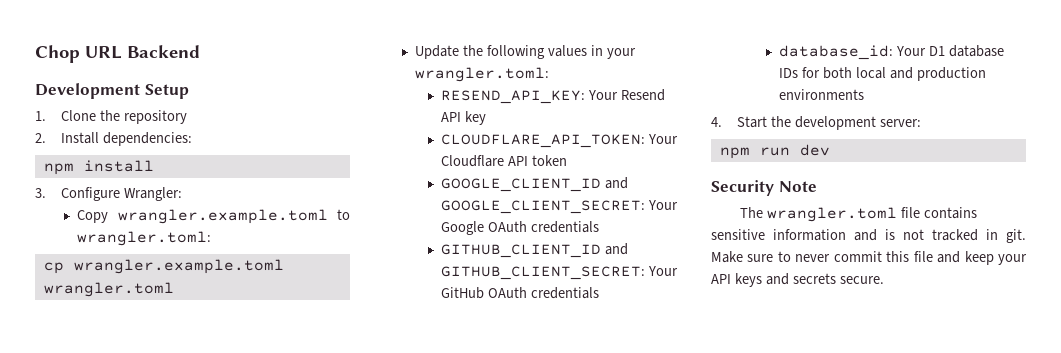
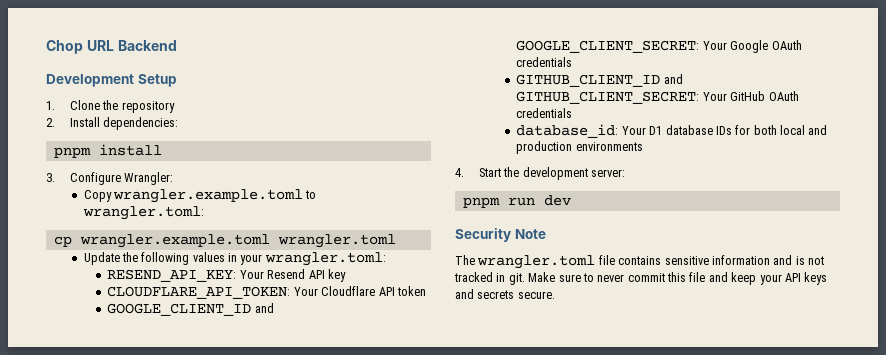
[43,163,74,175] npm -> [53,147,91,158] pnpm
[719,147,750,159] npm -> [462,197,500,208] pnpm

